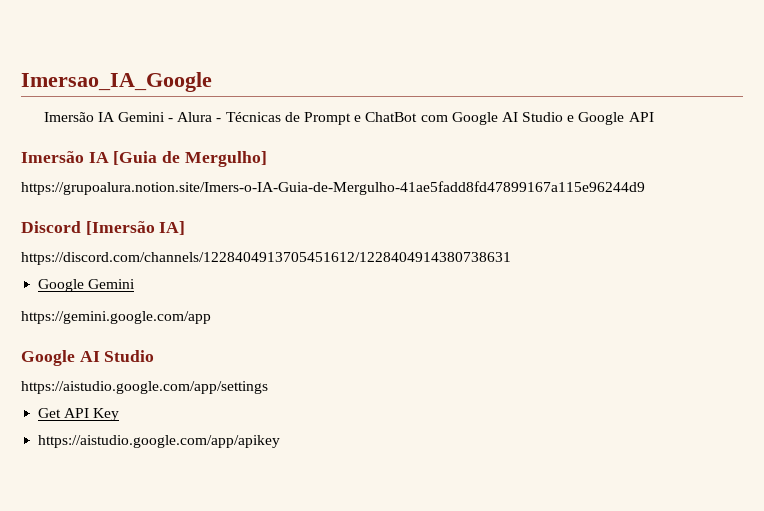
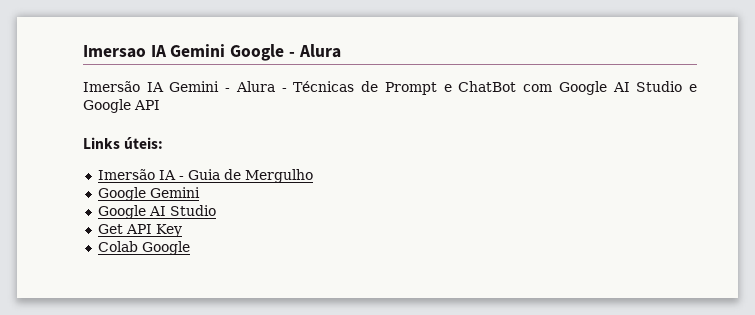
[21,72,212,92] Imersao_IA_Google -> [83,44,341,61] Imersao IA Gemini Google - Alura
[21,151,267,167] [21,181,645,195] [21,221,186,235] [21,252,511,265] // Imersão IA [Guia de Mergulho] // https://grupoalura.notion.site/Imers-o-IA-Guia-de-Mergulho-41ae5fadd8fd47899167a115e96244d9 // Discord [Imersão IA] // https://discord.com/channels/1228404913705451612/1228404914380738631 -> [83,137,164,149] [97,169,313,183] // Links úteis: // Imersão IA - Guia de Mergulho
[21,311,211,324] [21,350,155,366] [21,381,268,394] // https://gemini.google.com/app // Google AI Studio // https://aistudio.google.com/app/settings -> [97,205,216,219] // Google AI Studio
[38,435,281,448] https://aistudio.google.com/app/apikey -> [97,241,190,255] Colab Google

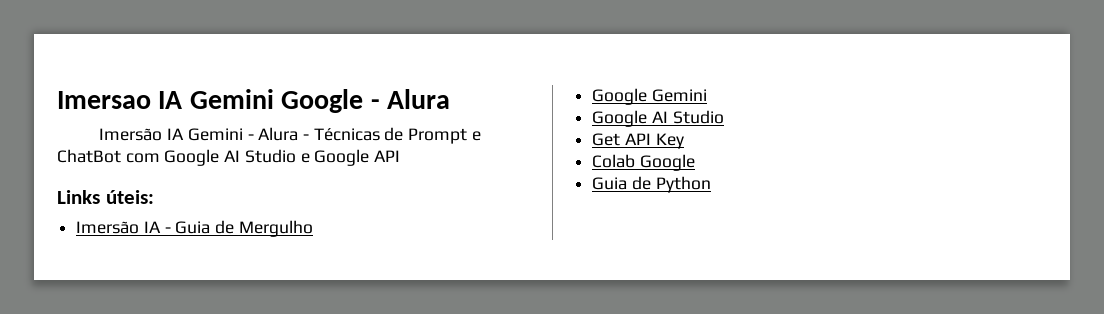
(190, 248) none -> [592,176,711,193] // Guia de Python

